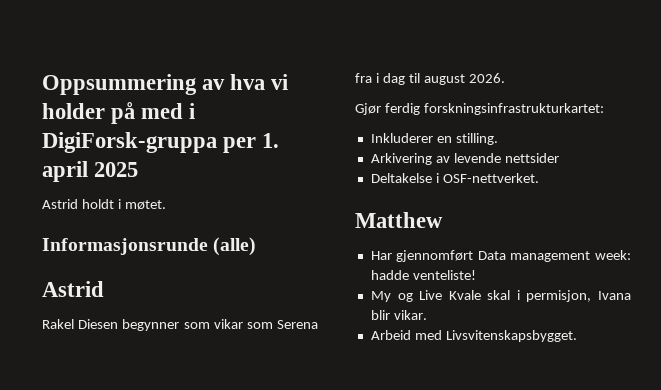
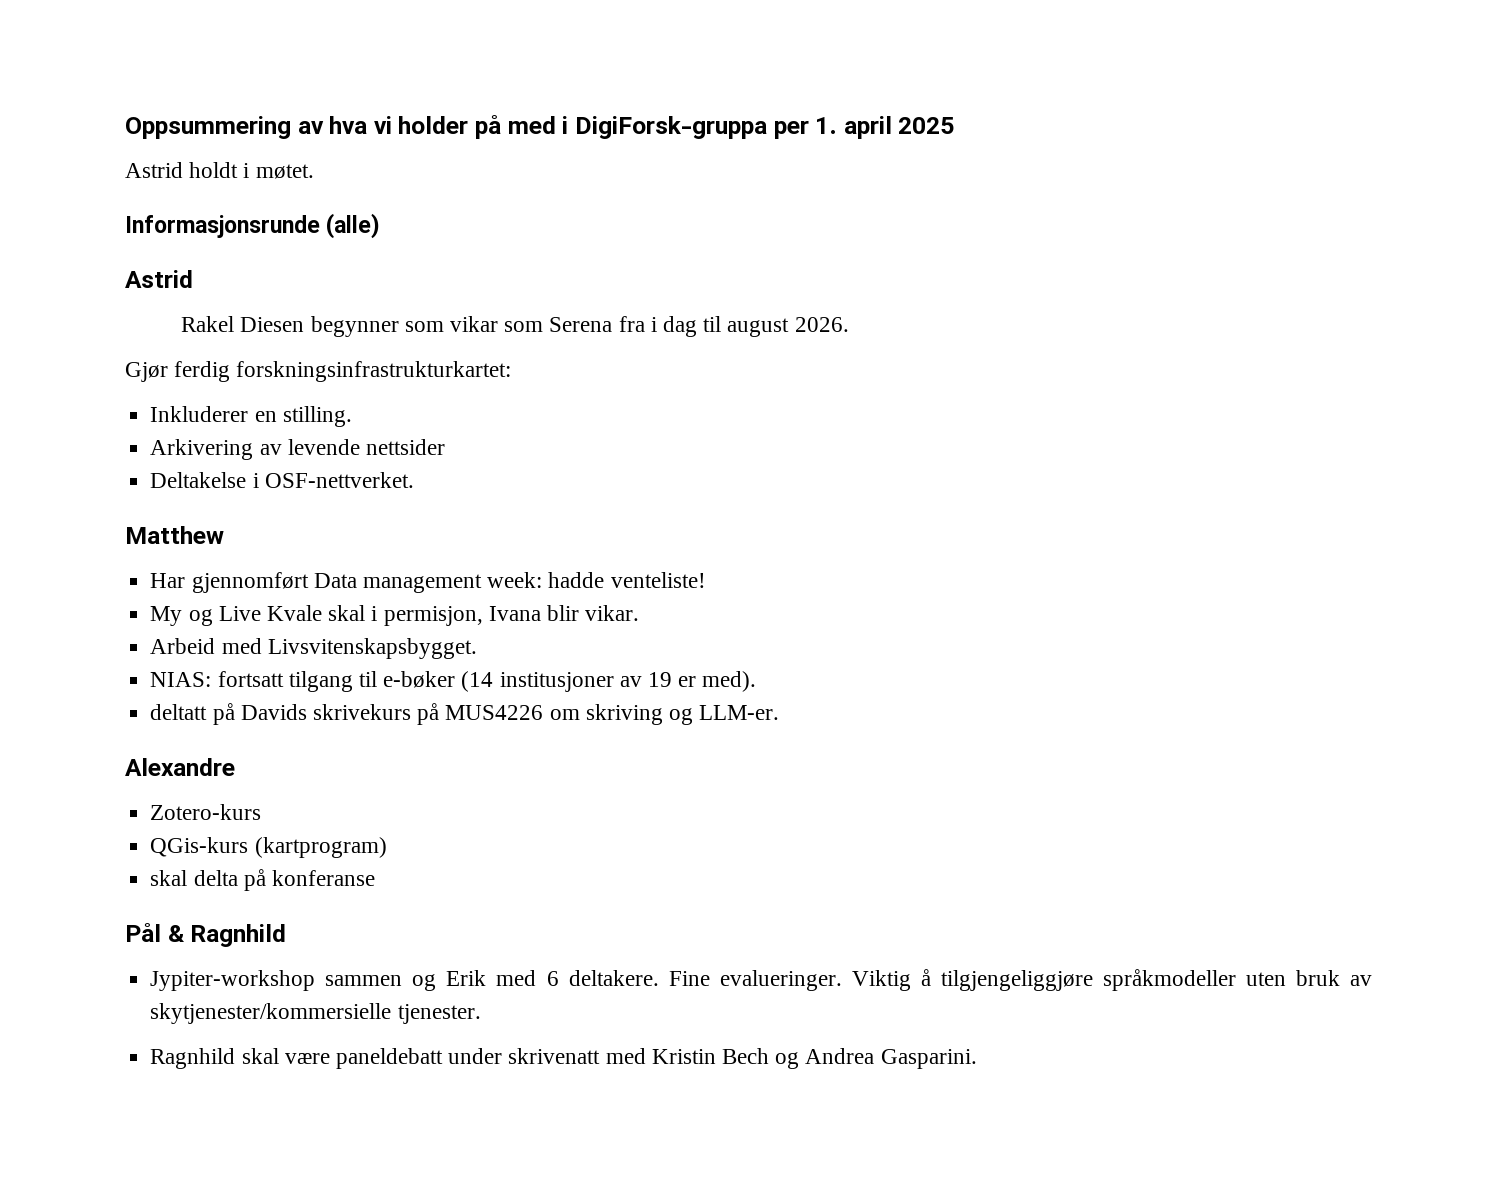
(577, 336) none -> [150,671,757,692] [150,703,780,725] [125,758,235,776] [150,804,262,820] [150,837,387,858] [150,869,375,891] [125,923,287,947] [150,969,1372,991] [150,1003,481,1024] [150,1048,977,1069] // NIAS: fortsatt tilgang til e-bøker (14 institusjoner av 19 er med). // deltatt på Davids skrivekurs på MUS4226 om skriving og LLM-er. // Alexandre // Zotero-kurs // QGis-kurs (kartprogram) // skal delta på konferanse // Pål & Ragnhild // Jypiter-workshop sammen og Erik med 6 deltakere. Fine evalueringer. Viktig å tilgjengeliggjøre språkmodeller uten bruk av skytjenester/kommersielle tjenester. // Ragnhild skal være paneldebatt under skrivenatt med Kristin Bech og Andrea Gasparini.

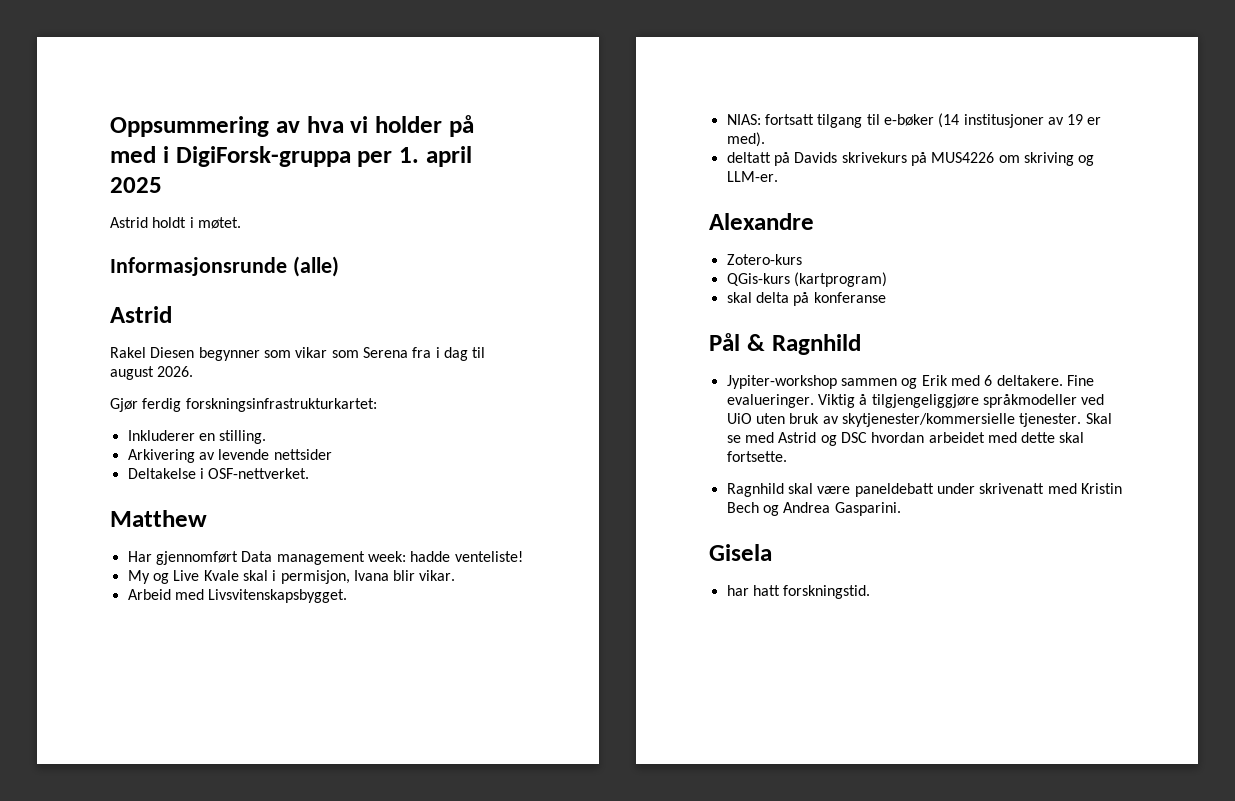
(1236, 980) none -> [1081,394,1105,405] [726,413,752,424] ved UiO
(481, 1014) none -> [1085,413,1112,424] [726,432,1085,446] [726,451,787,462] Skal se med Astrid og DSC hvordan arbeidet med dette skal fortsette.
(977, 1059) none -> [709,544,772,561] [726,585,871,599] // Gisela // har hatt forskningstid.

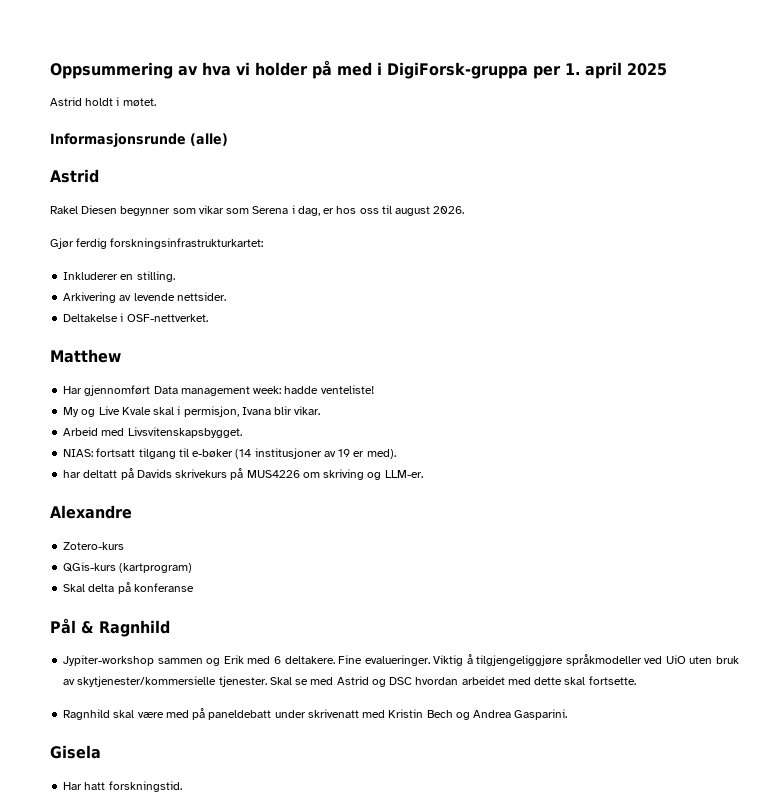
[412,347,468,361] fra i dag -> [291,205,379,216] i dag, er hos oss
[273,449,332,460] nettsider -> [176,292,226,301] nettsider.
(765, 139) none -> [63,470,82,478] har
[726,292,752,303] skal -> [63,584,86,592] Skal
(851, 490) none -> [165,708,206,720] med på
[726,585,749,596] har -> [63,782,83,790] Har

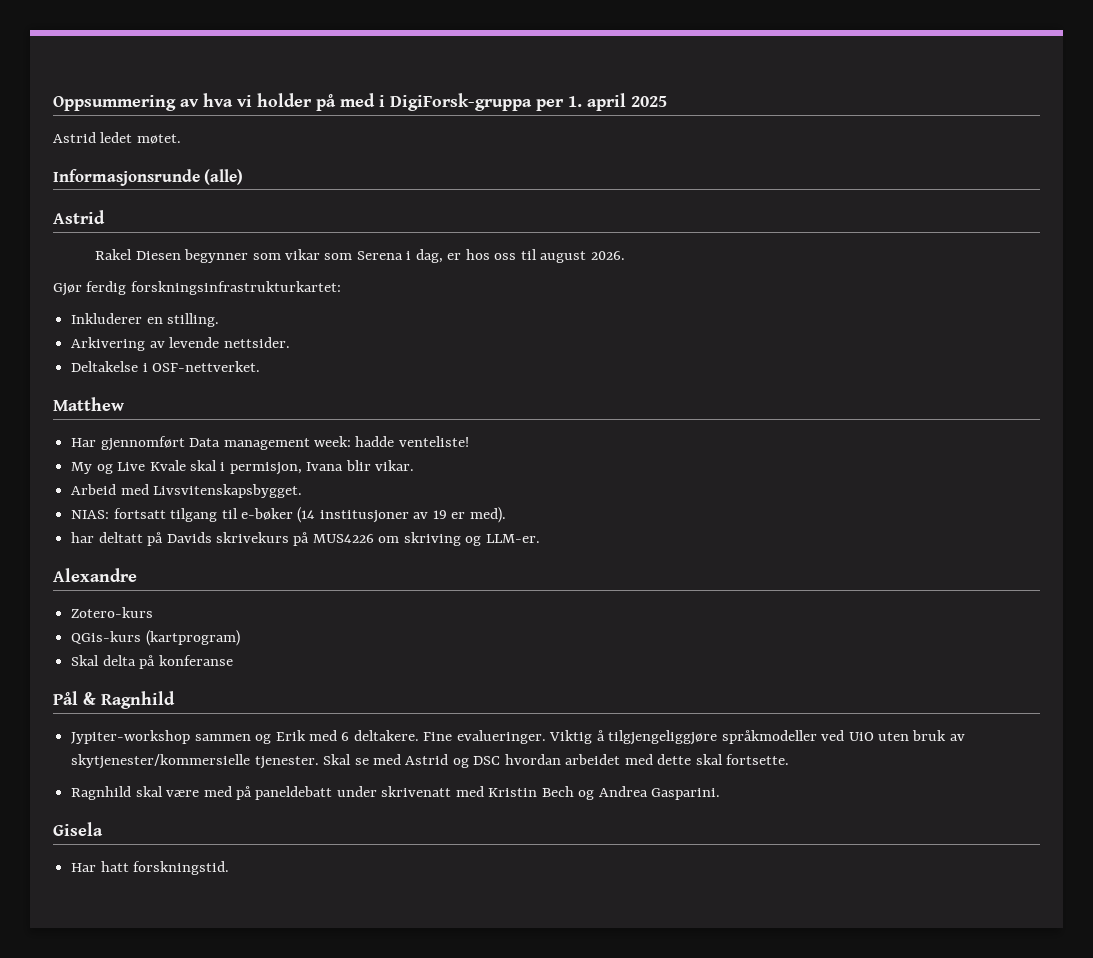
[85,97,120,106] holdt i -> [100,132,133,143] ledet

